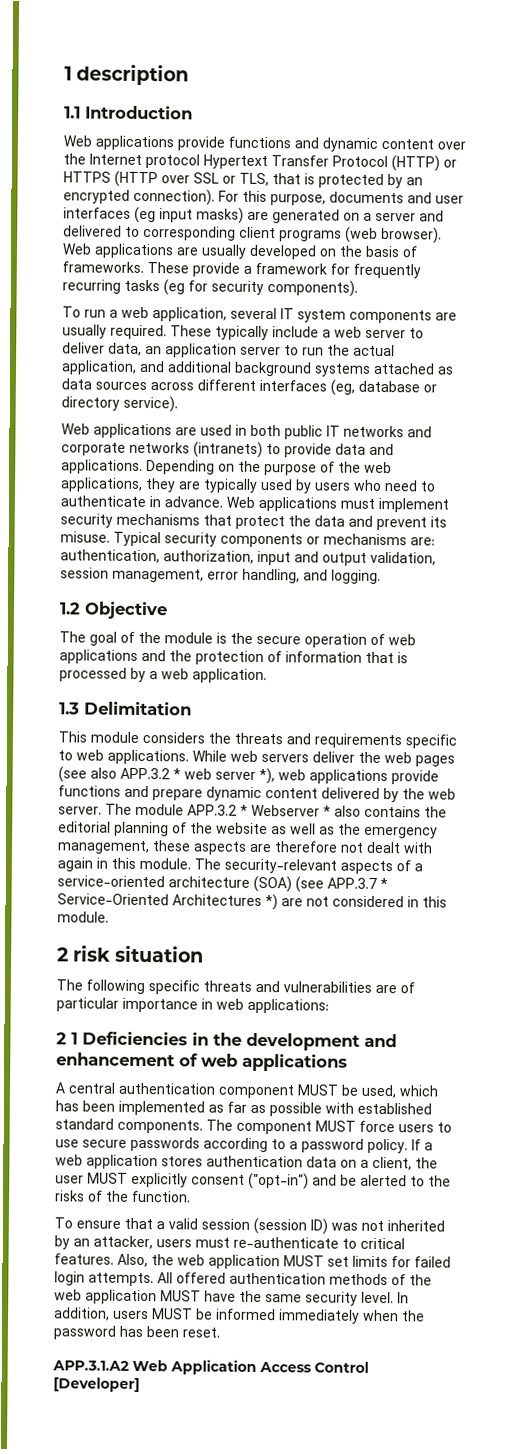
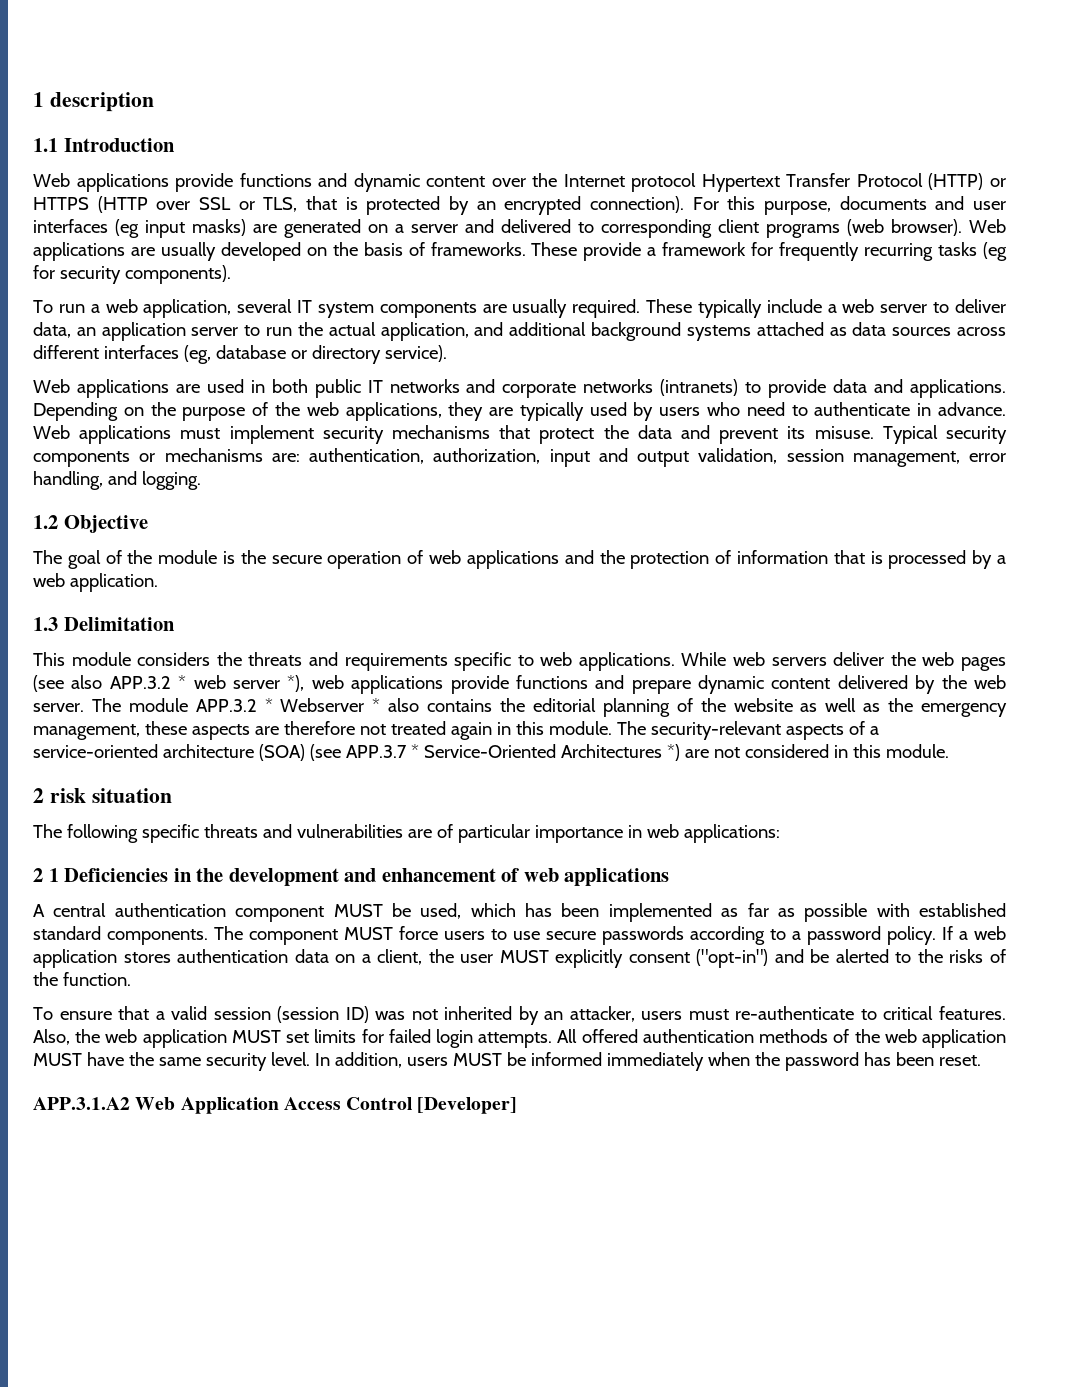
[366,841,433,854] dealt with -> [390,721,446,735] treated

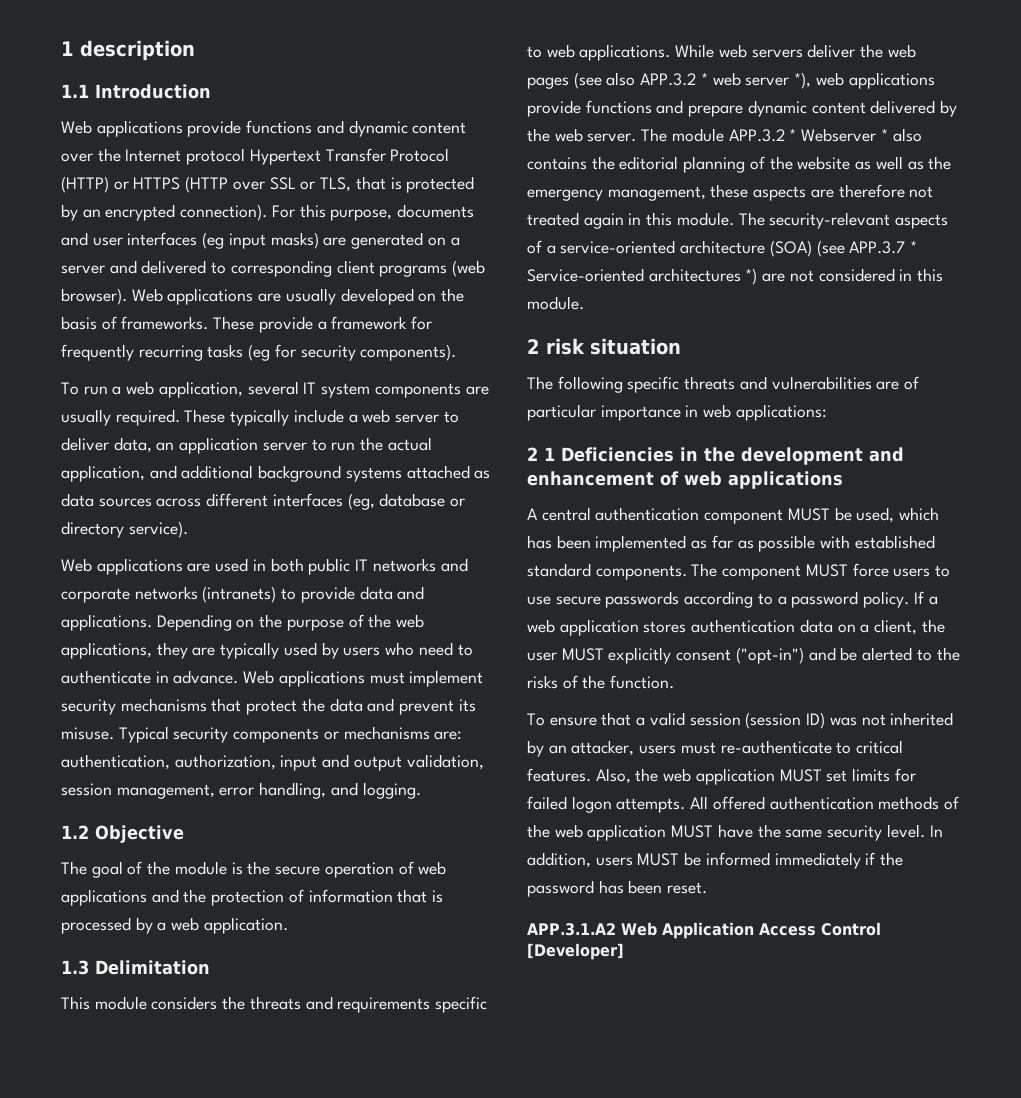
[423,744,662,758] Service-Oriented Architectures -> [527,268,741,282] Service-oriented architectures
[436,1029,474,1048] login -> [571,796,612,813] logon
[707,1052,750,1066] when -> [865,852,876,865] if

